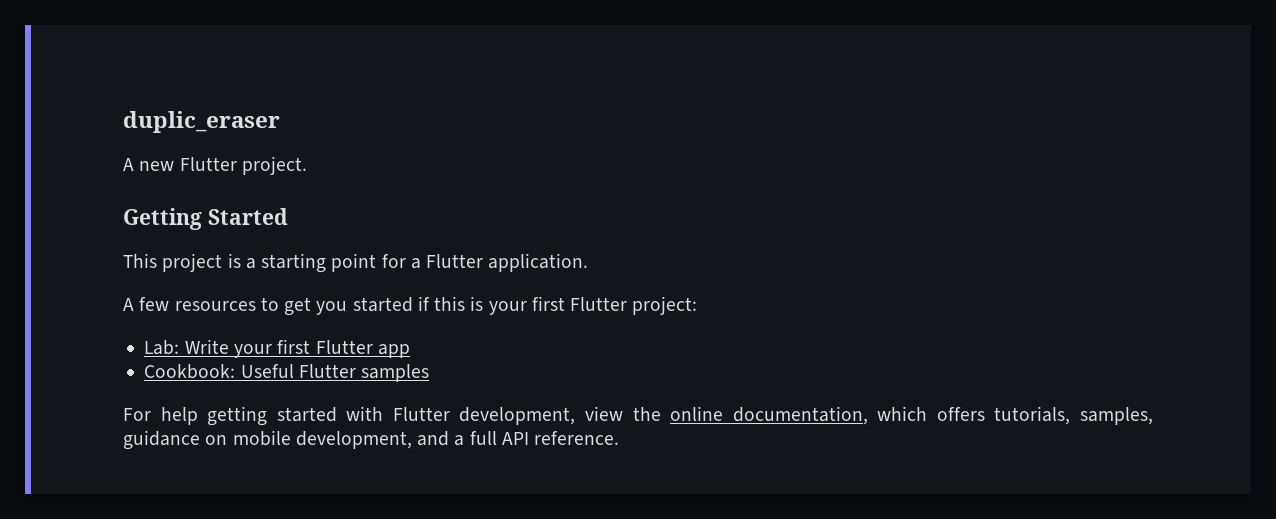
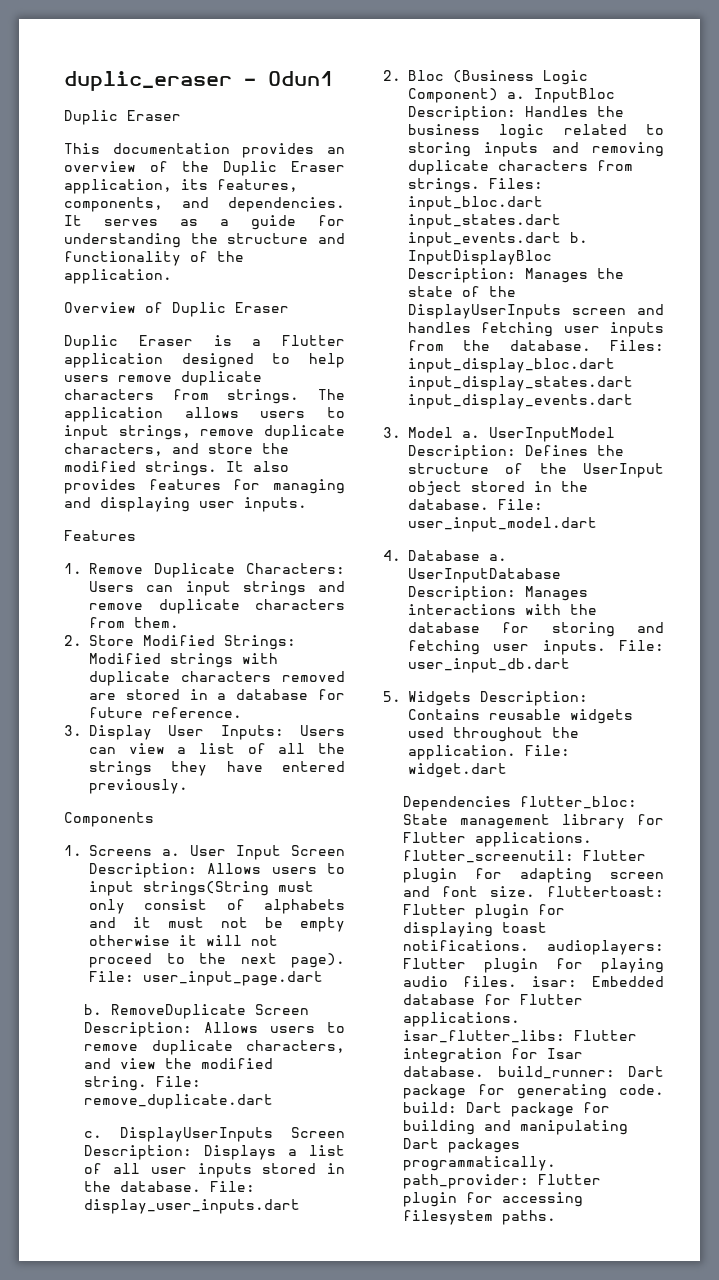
[123,156,307,175] [123,208,288,230] [123,253,589,273] [123,296,698,316] [144,339,410,358] [144,364,430,382] [123,406,1153,426] [123,430,620,450] // A new Flutter project. // Getting Started // This project is a starting point for a Flutter application. // A few resources to get you started if this is your first Flutter project: // Lab: Write your first Flutter app // Cookbook: Useful Flutter samples // For help getting started with Flutter development, view the online documentation, which offers tutorials, samples, guidance on mobile development, and a full API reference. -> [244,71,333,86] [64,110,181,125] [64,143,345,158] [64,161,345,176] [64,179,298,194] [64,197,345,212] [64,215,345,230] [64,233,345,248] [64,251,244,266] [64,269,172,284] [64,302,289,317] [64,335,345,350] [64,353,345,368] [64,371,262,386] [64,389,345,404] [64,407,345,422] [64,425,345,440] [64,443,289,456] [64,461,289,476] [64,479,345,494] [64,497,307,512] [64,530,136,541] [64,563,345,578] [89,581,345,596] [89,599,345,614] [89,617,179,628] [64,635,296,650] [89,653,278,668] [89,671,345,686] [89,689,345,700] [89,707,242,718] [64,725,345,740] [89,743,345,754] [89,761,345,776] [89,779,188,794] [64,812,154,827] [64,845,345,860] [89,863,345,878] [89,881,314,896] [89,899,345,914] [89,917,345,932] [89,935,278,946] [89,953,345,968] [89,971,323,986] [84,1004,310,1019] [84,1022,345,1037] [84,1040,345,1055] [84,1058,274,1069] [84,1076,202,1091] [84,1094,274,1109] [84,1127,345,1142] [84,1145,345,1160] [84,1163,345,1178] [84,1181,256,1192] [84,1199,301,1214] [383,70,588,85] [408,88,615,103] [408,106,624,121] [408,124,664,139] [408,142,664,157] [408,160,633,175] [408,178,543,193] [408,196,543,211] [408,214,561,229] [408,232,588,247] [408,250,552,265] [408,268,624,283] [408,286,516,297] [408,304,664,319] [408,322,664,337] [408,340,664,351] [408,358,615,373] [408,376,633,391] [408,394,633,409] [383,427,615,442] [408,445,624,460] [408,463,664,478] [408,481,588,496] [408,499,543,510] [408,517,597,532] [383,550,507,561] [408,568,561,583] [408,586,588,601] [408,604,597,615] [408,622,664,637] [408,640,664,655] [408,658,570,673] [383,691,588,706] [408,709,633,724] [408,727,579,742] [408,745,570,760] [408,763,507,778] [403,796,638,811] [403,814,664,829] [403,832,593,847] [403,850,647,863] [403,868,664,883] [403,886,664,897] [403,904,566,919] [403,922,548,937] [403,940,664,955] [403,958,664,973] [403,976,664,987] [403,994,584,1005] [403,1012,521,1027] [403,1030,638,1043] [403,1048,584,1063] [403,1066,664,1079] [403,1084,664,1099] [403,1102,611,1117] [403,1120,629,1135] [403,1138,521,1153] [403,1156,557,1171] [403,1174,602,1189] [403,1192,584,1207] [403,1210,557,1225] - Odun1 // Duplic Eraser // This documentation provides an overview of the Duplic Eraser application, its features, components, and dependencies. It serves as a guide for understanding the structure and functionality of the application. // Overview of Duplic Eraser // Duplic Eraser is a Flutter application designed to help users remove duplicate characters from strings. The application allows users to input strings, remove duplicate characters, and store the modified strings. It also provides features for managing and displaying user inputs. // Features // 1. Remove Duplicate Characters: Users can input strings and remove duplicate characters from them. // 2. Store Modified Strings: Modified strings with duplicate characters removed are stored in a database for future reference. // 3. Display User Inputs: Users can view a list of all the strings they have entered previously. // Components // 1. Screens a. User Input Screen Description: Allows users to input strings(String must only consist of alphabets and it must not be empty otherwise it will not proceed to the next page). File: user_input_page.dart // b. RemoveDuplicate Screen Description: Allows users to remove duplicate characters, and view the modified string. File: remove_duplicate.dart // c. DisplayUserInputs Screen Description: Displays a list of all user inputs stored in the database. File: display_user_inputs.dart // 2. Bloc (Business Logic Component) a. InputBloc Description: Handles the business logic related to storing inputs and removing duplicate characters from strings. Files: input_bloc.dart input_states.dart input_events.dart b. InputDisplayBloc Description: Manages the state of the DisplayUserInputs screen and handles fetching user inputs from the database. Files: input_display_bloc.dart input_display_states.dart input_display_events.dart // 3. Model a. UserInputModel Description: Defines the structure of the UserInput object stored in the database. File: user_input_model.dart // 4. Database a. UserInputDatabase Description: Manages interactions with the database for storing and fetching user inputs. File: user_input_db.dart // 5. Widgets Description: Contains reusable widgets used throughout the application. File: widget.dart // Dependencies flutter_bloc: State management library for Flutter applications. flutter_screenutil: Flutter plugin for adapting screen and font size. fluttertoast: Flutter plugin for displaying toast notifications. audioplayers: Flutter plugin for playing audio files. isar: Embedded database for Flutter applications. isar_flutter_libs: Flutter integration for Isar database. build_runner: Dart package for generating code. build: Dart package for building and manipulating Dart packages programmatically. path_provider: Flutter plugin for accessing filesystem paths.

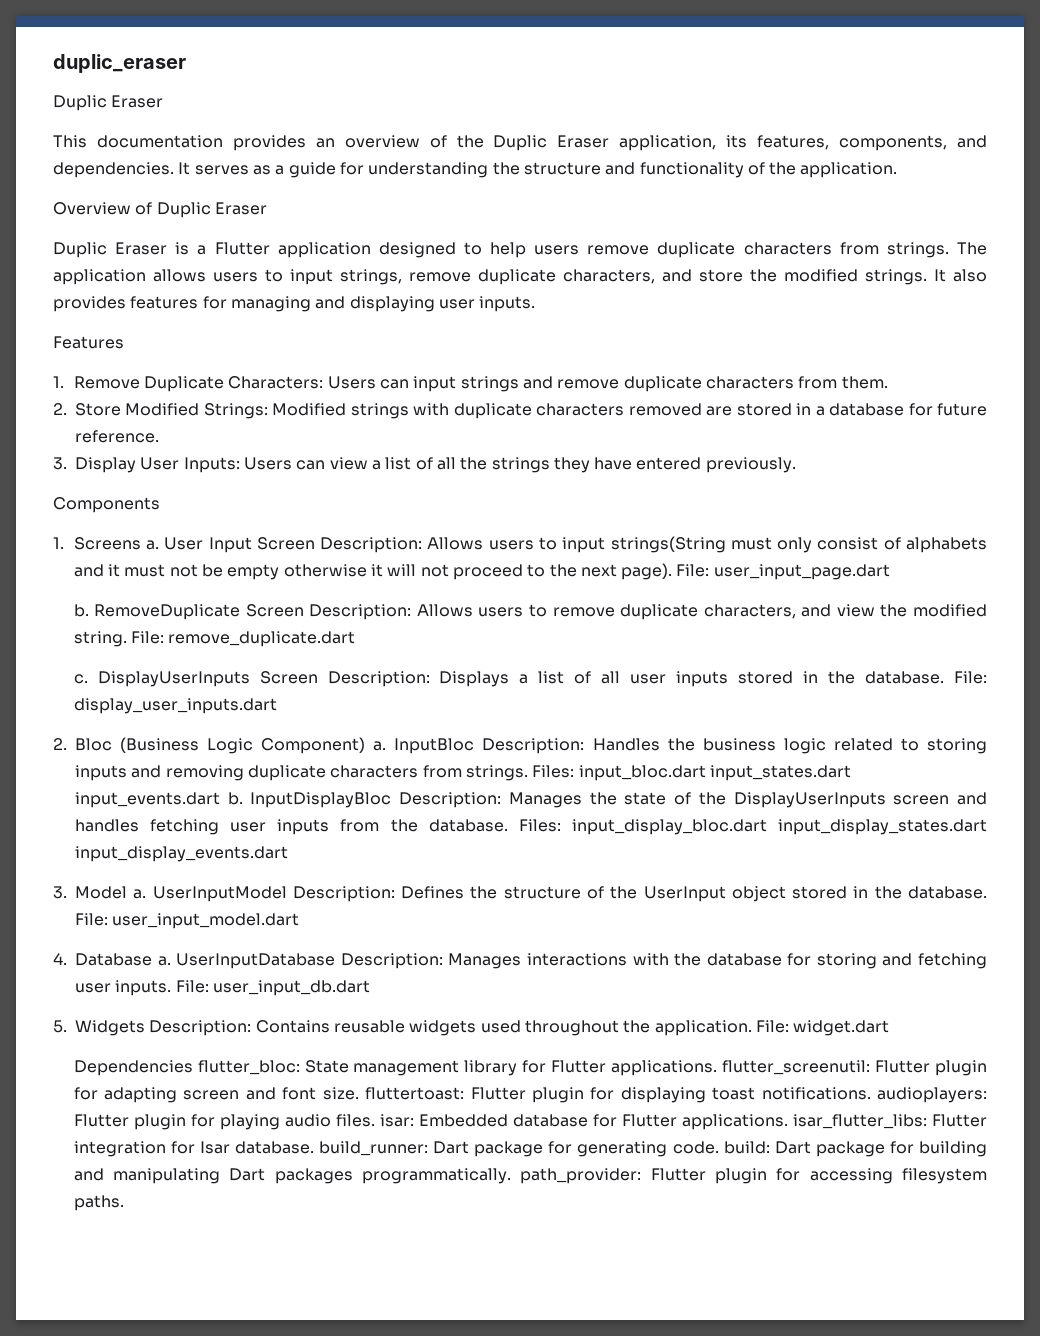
[244,71,333,86] - Odun1 -> (186, 63) none

